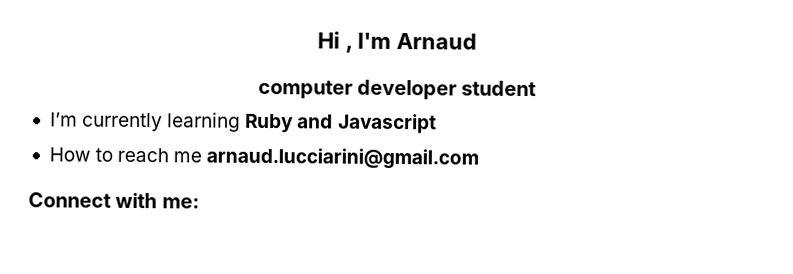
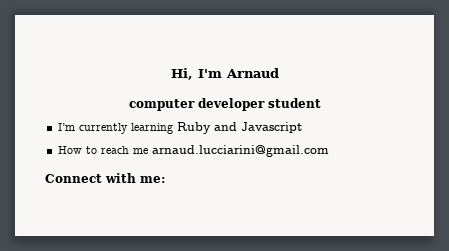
[316,31,353,53] Hi , -> [170,68,193,80] Hi,

